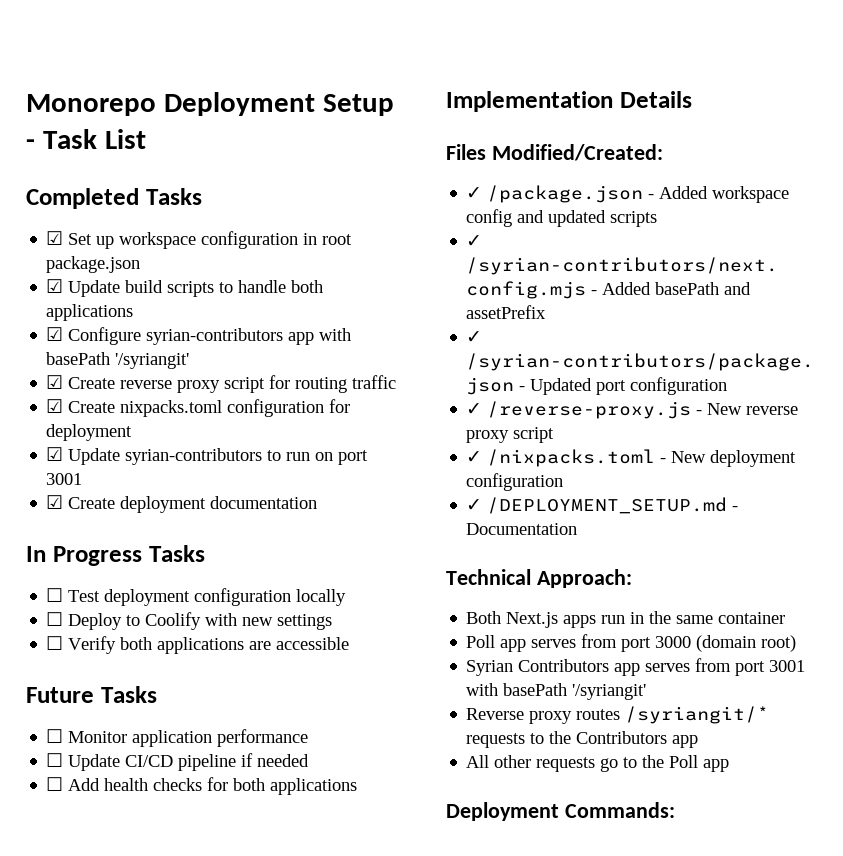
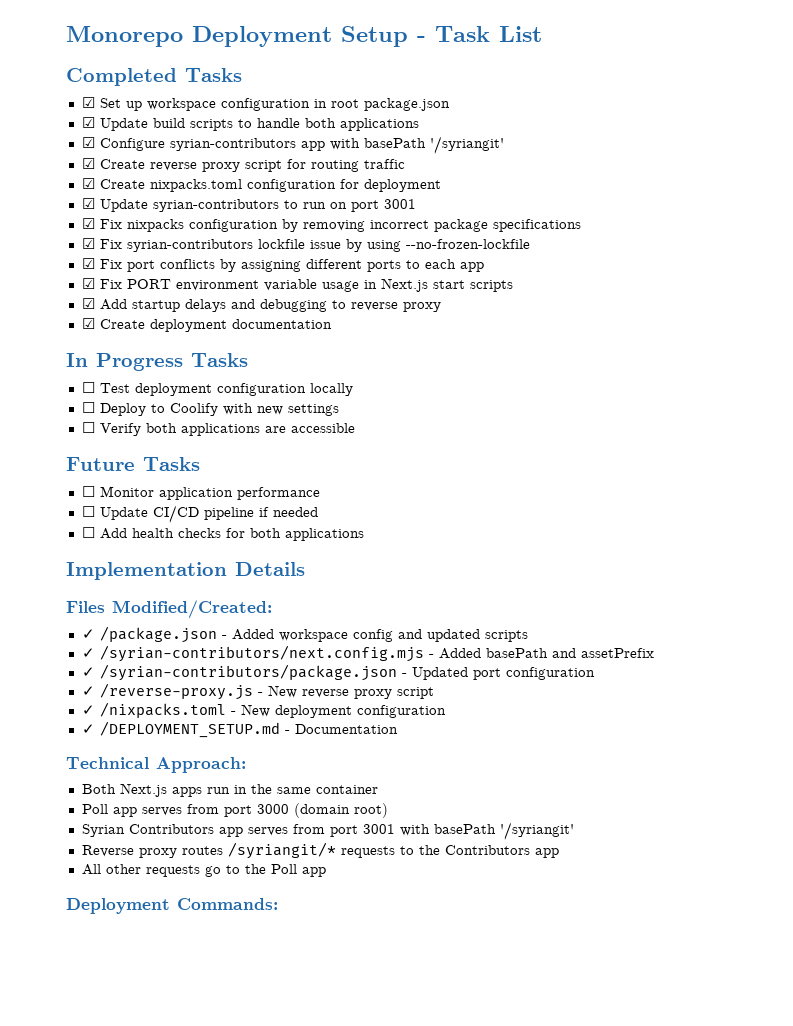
(83, 479) none -> [81,218,581,232] [81,238,530,252] [81,258,484,272] [81,278,513,292] [81,298,441,312] // ☑ Fix nixpacks configuration by removing incorrect package specifications // ☑ Fix syrian-contributors lockfile issue by using --no-frozen-lockfile // ☑ Fix port conflicts by assigning different ports to each app // ☑ Fix PORT environment variable usage in Next.js start scripts // ☑ Add startup delays and debugging to reverse proxy

